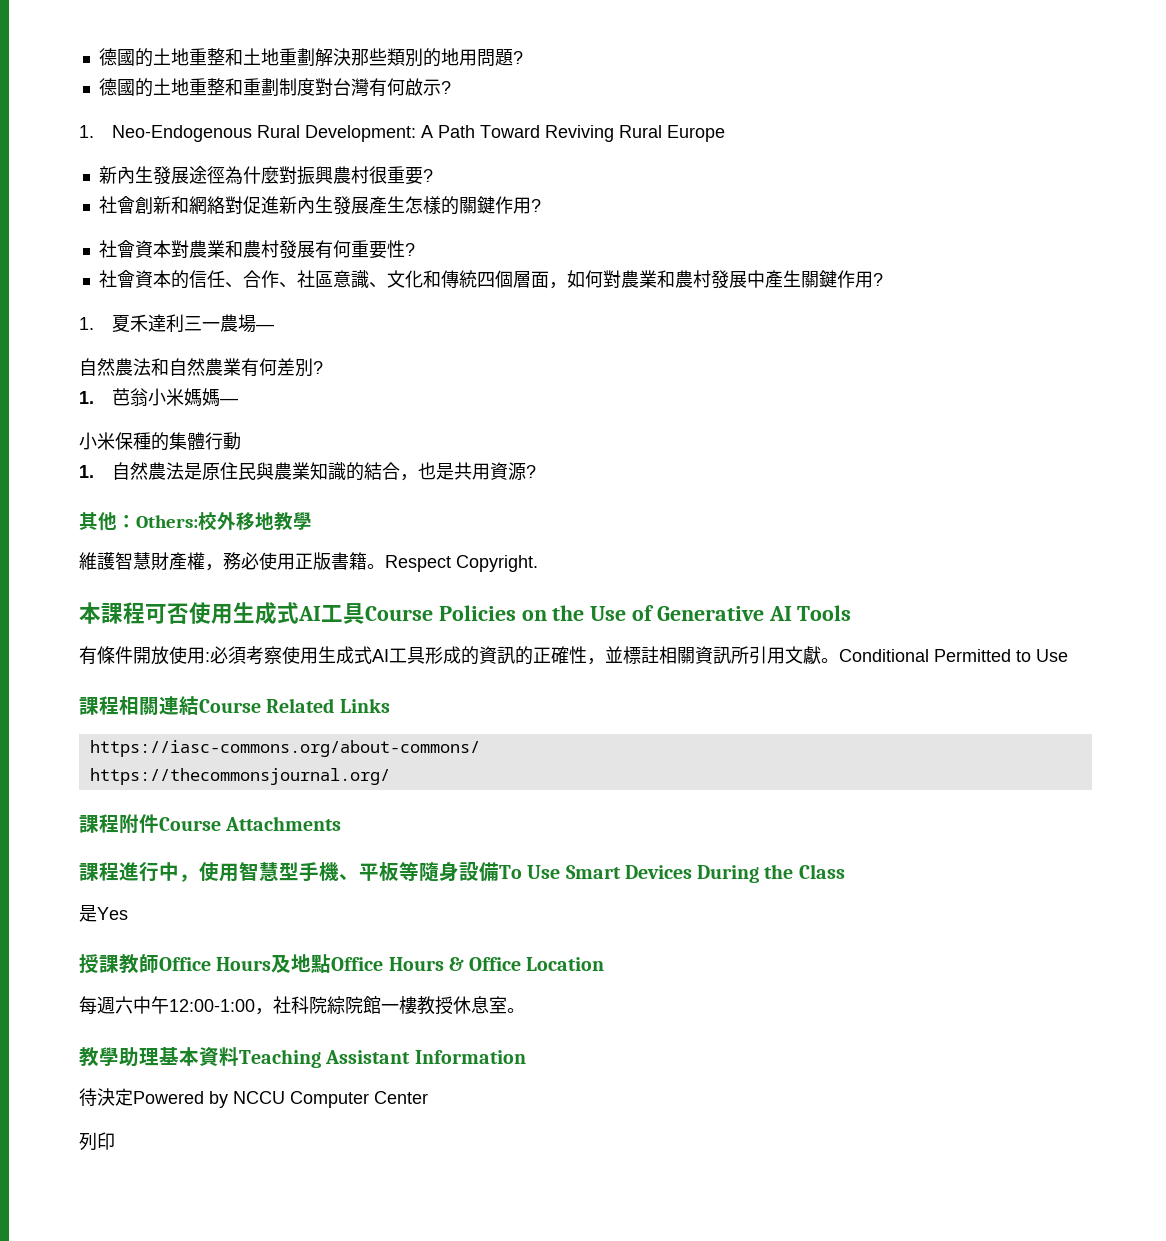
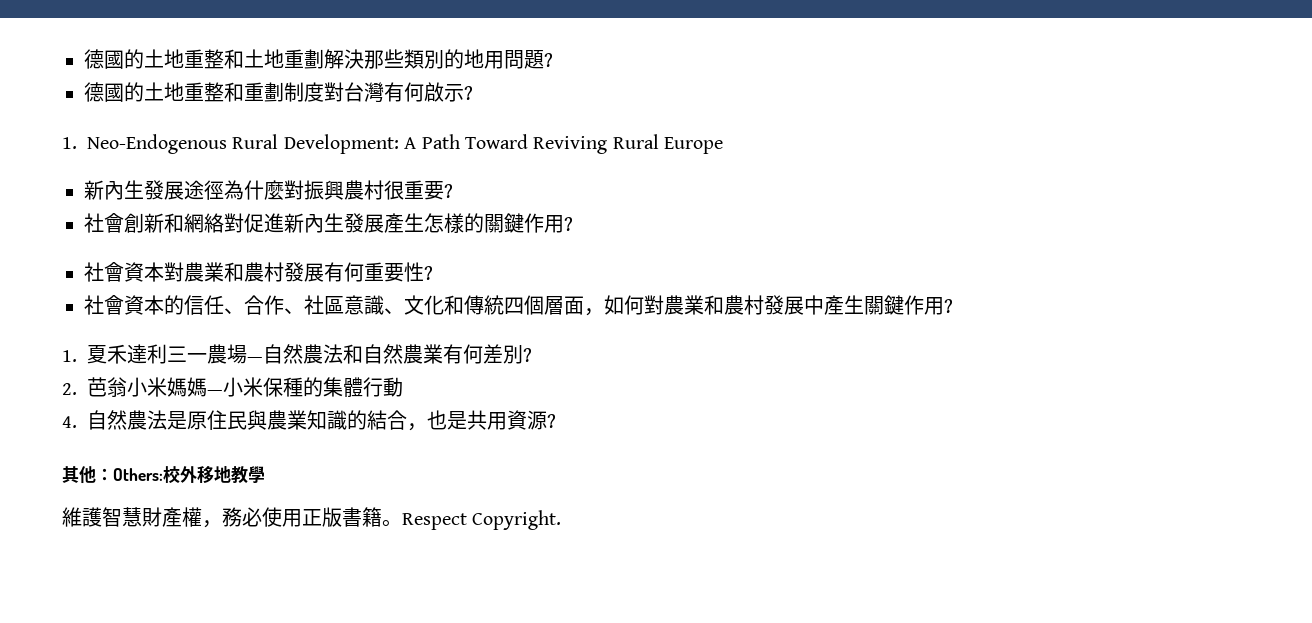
(275, 327) // -> (264, 359) none
[79,391,94,404] 1. -> [62,383,77,395] 2.
(239, 401) // -> (224, 392) none
[79,465,94,478] 1. -> [62,416,77,428] 4.
[79,602,852,625] [79,646,1068,665] [79,696,390,715] [89,740,480,757] [89,768,390,785] [79,814,342,834] [79,862,845,883] [79,905,128,922] [79,954,605,974] [79,996,525,1015] [79,1046,526,1068] [79,1088,428,1108] [79,1132,115,1151] // 本課程可否使用生成式AI工具Course Policies on the Use of Generative AI Tools // 有條件開放使用:必須考察使用生成式AI工具形成的資訊的正確性，並標註相關資訊所引用文獻。Conditional Permitted to Use // 課程相關連結Course Related Links // https://iasc-commons.org/about-commons/ // https://thecommonsjournal.org/ // 課程附件Course Attachments // 課程進行中，使用智慧型手機、平板等隨身設備To Use Smart Devices During the Class // 是Yes // 授課教師Office Hours及地點Office Hours & Office Location // 每週六中午12:00-1:00，社科院綜院館一樓教授休息室。 // 教學助理基本資料Teaching Assistant Information // 待決定Powered by NCCU Computer Center // 列印 -> (562, 520) none

